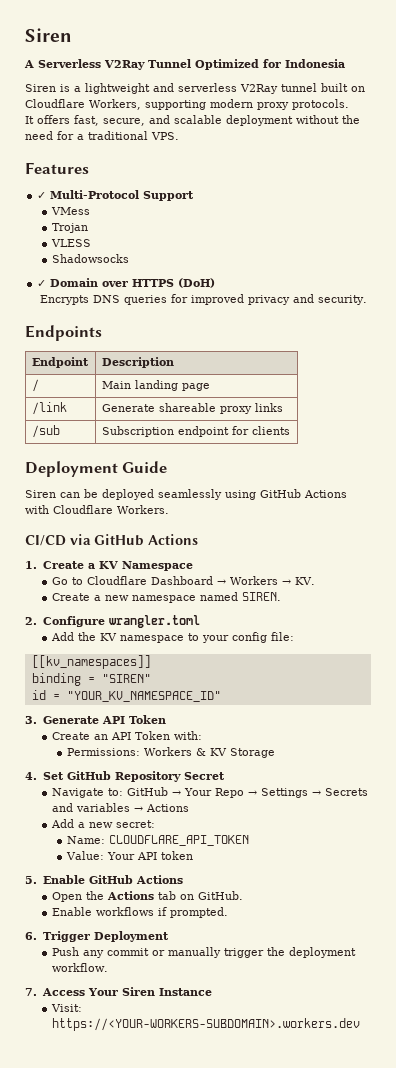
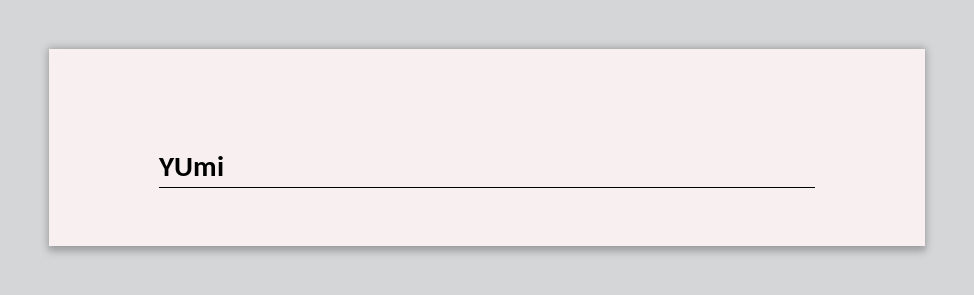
[25,28,72,42] [24,59,345,70] [25,83,365,94] [25,99,349,110] [25,115,360,126] [25,131,179,140] [25,162,89,174] [37,190,195,201] [51,207,91,215] [52,223,89,233] [51,239,92,247] [52,254,130,263] [37,278,216,288] [40,294,368,305] [25,325,102,341] [31,357,89,368] [101,357,174,368] [31,379,39,392] [101,380,210,391] [31,402,67,415] [101,403,283,414] [31,425,60,438] [101,426,290,437] [25,461,168,477] [25,489,347,500] [25,505,169,514] [25,534,198,546] [25,561,193,571] [52,576,316,585] [52,592,282,603] [25,615,200,628] [51,632,295,643] [31,655,151,669] [31,673,151,686] [31,690,221,702] [25,715,167,724] [52,731,203,740] [67,747,276,758] [25,771,225,782] [52,787,369,798] [52,803,190,812] [51,819,156,828] [67,835,250,846] [66,851,194,860] [25,875,183,884] [52,891,244,902] [52,907,229,918] [25,931,169,942] [52,947,357,958] [52,963,109,972] [25,987,212,996] [51,1004,83,1012] [52,1018,361,1031] Siren // A Serverless V2Ray Tunnel Optimized for Indonesia // Siren is a lightweight and serverless V2Ray tunnel built on Cloudflare Workers, supporting modern proxy protocols. // It offers fast, secure, and scalable deployment without the need for a traditional VPS. // Features // ✓ Multi-Protocol Support // VMess // Trojan // VLESS // Shadowsocks // ✓ Domain over HTTPS (DoH) // Encrypts DNS queries for improved privacy and security. // Endpoints // Endpoint | Description // / | Main landing page // /link | Generate shareable proxy links // /sub | Subscription endpoint for clients // Deployment Guide // Siren can be deployed seamlessly using GitHub Actions with Cloudflare Workers. // CI/CD via GitHub Actions // 1. Create a KV Namespace // Go to Cloudflare Dashboard → Workers → KV. // Create a new namespace named SIREN. // 2. Configure wrangler.toml // Add the KV namespace to your config file: // [[kv_namespaces]] // binding = "SIREN" // id = "YOUR_KV_NAMESPACE_ID" // 3. Generate API Token // Create an API Token with: // Permissions: Workers & KV Storage // 4. Set GitHub Repository Secret // Navigate to: GitHub → Your Repo → Settings → Secrets and variables → Actions // Add a new secret: // Name: CLOUDFLARE_API_TOKEN // Value: Your API token // 5. Enable GitHub Actions // Open the Actions tab on GitHub. // Enable workflows if prompted. // 6. Trigger Deployment // Push any commit or manually trigger the deployment workflow. // 7. Access Your Siren Instance // Visit: https://<YOUR-WORKERS-SUBDOMAIN>.workers.dev -> [158,156,224,176] YUmi

